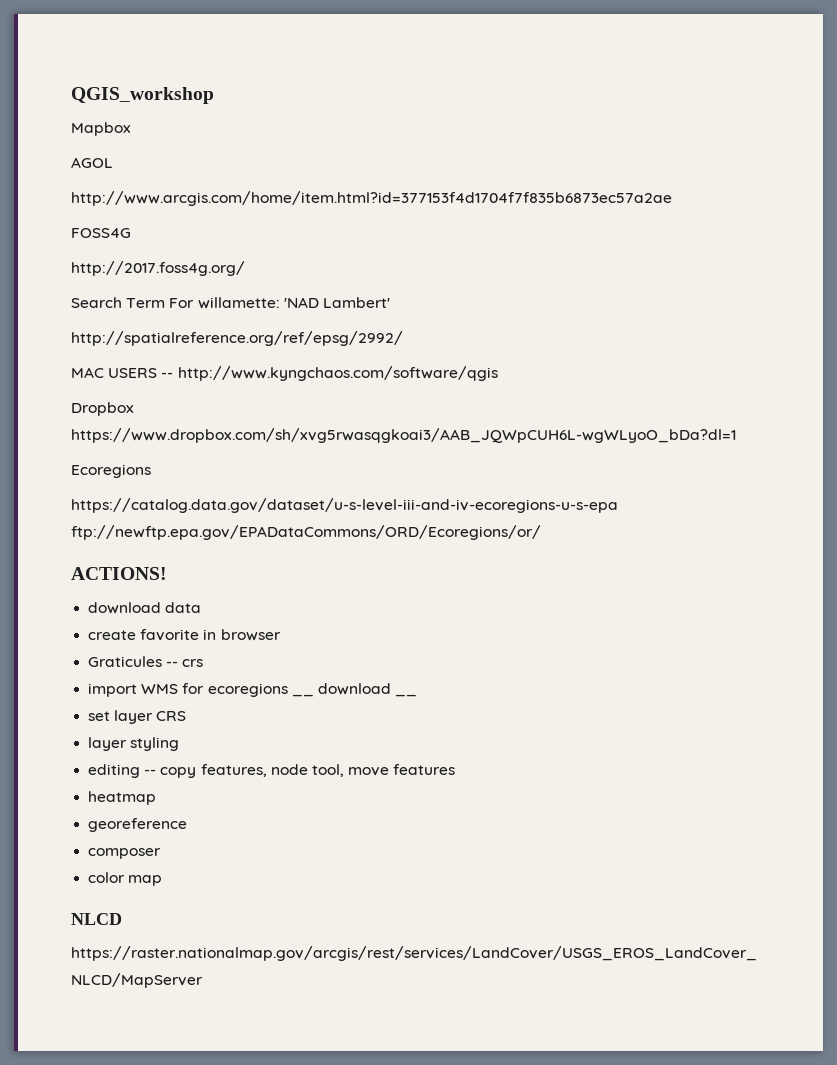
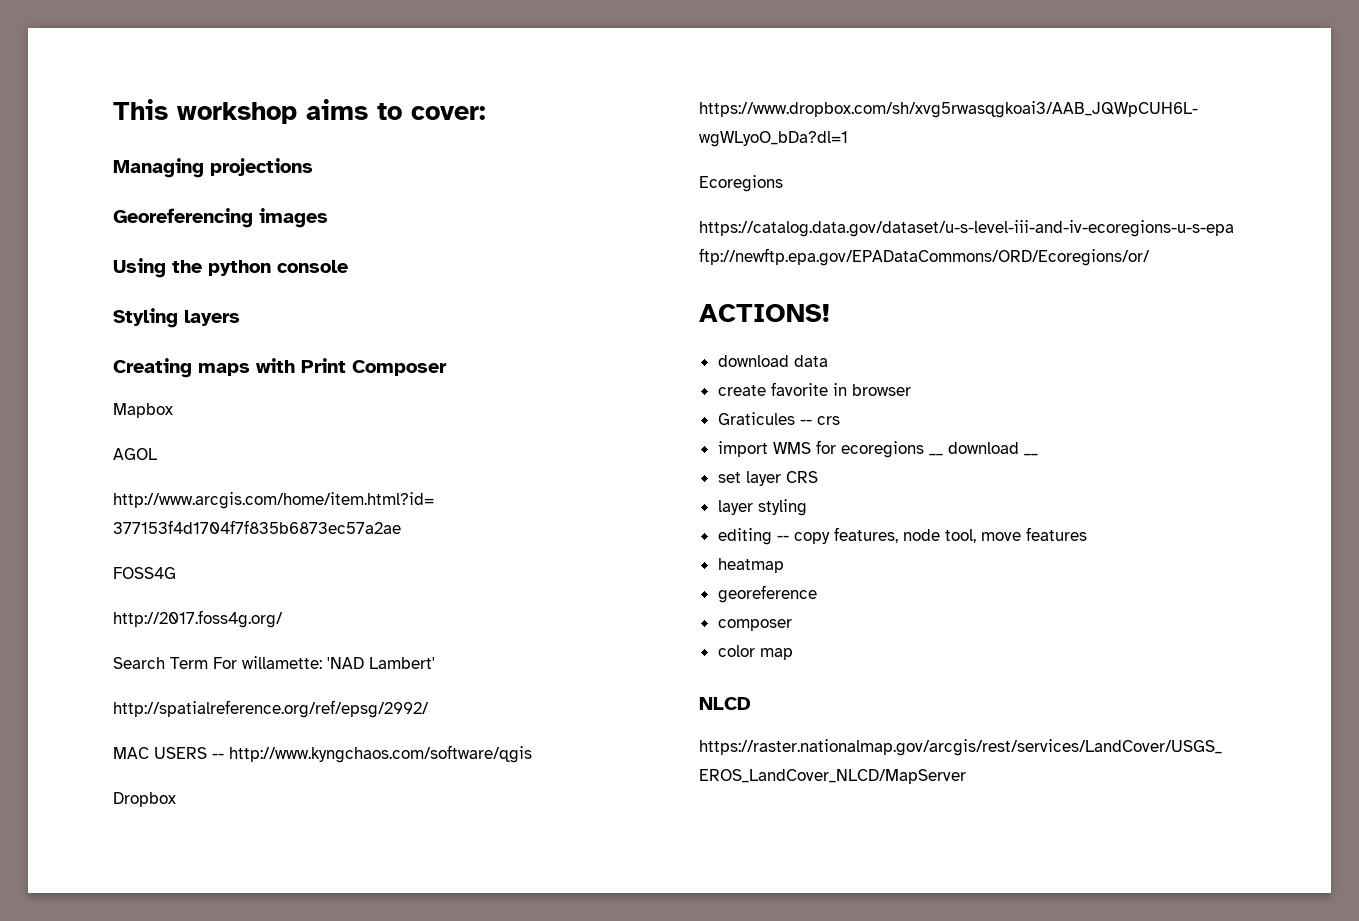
[71,87,214,104] QGIS_workshop -> [113,99,486,124] [113,158,313,178] [113,208,328,228] [113,258,348,278] [113,308,240,328] [113,358,447,378] This workshop aims to cover: // Managing projections // Georeferencing images // Using the python console // Styling layers // Creating maps with Print Composer

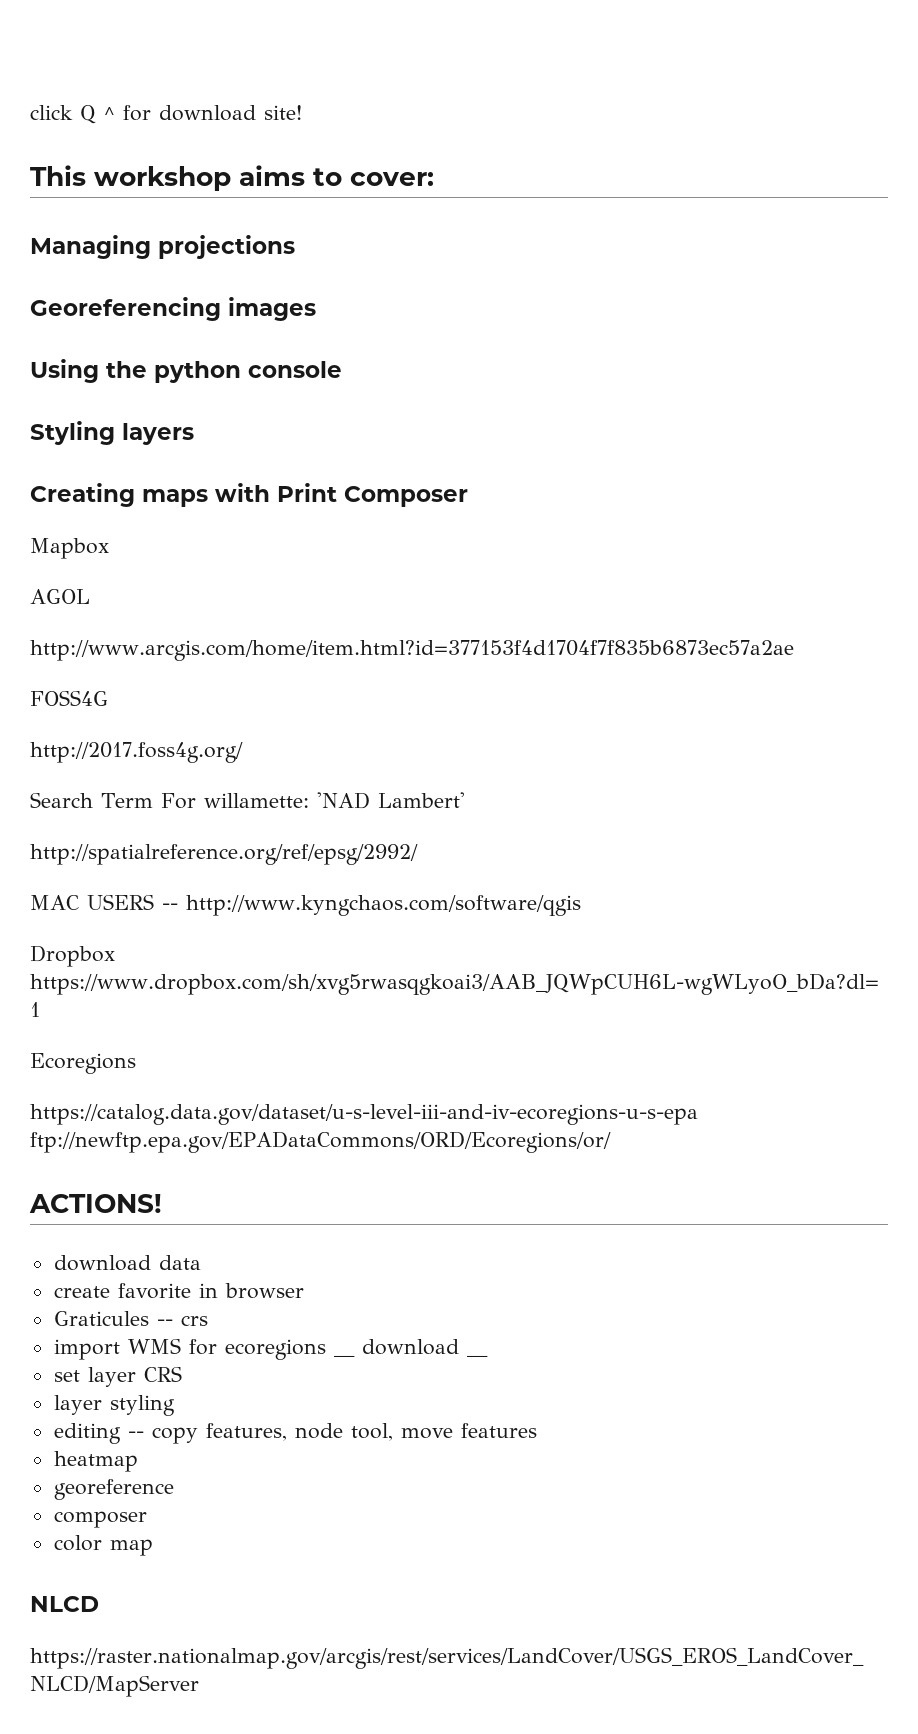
(113, 109) none -> [30,105,302,124] click Q ^ for download site! //

